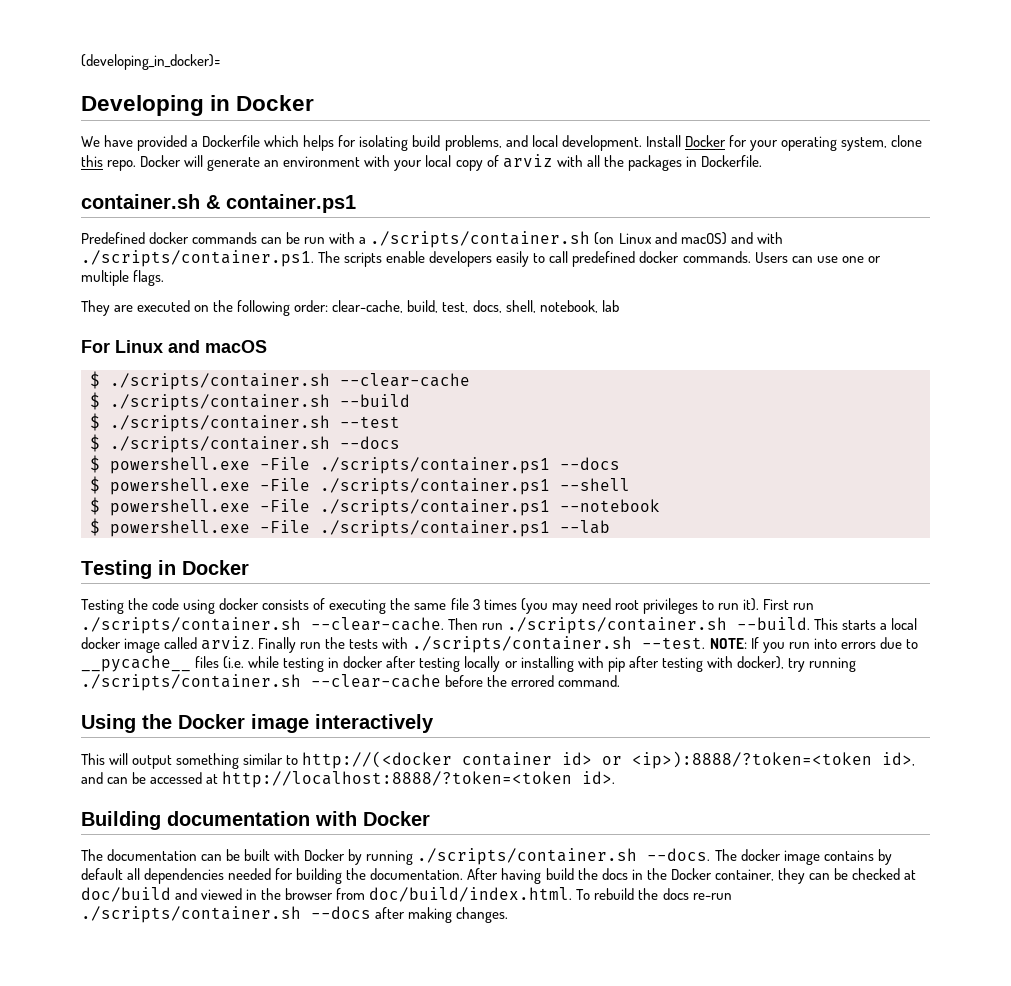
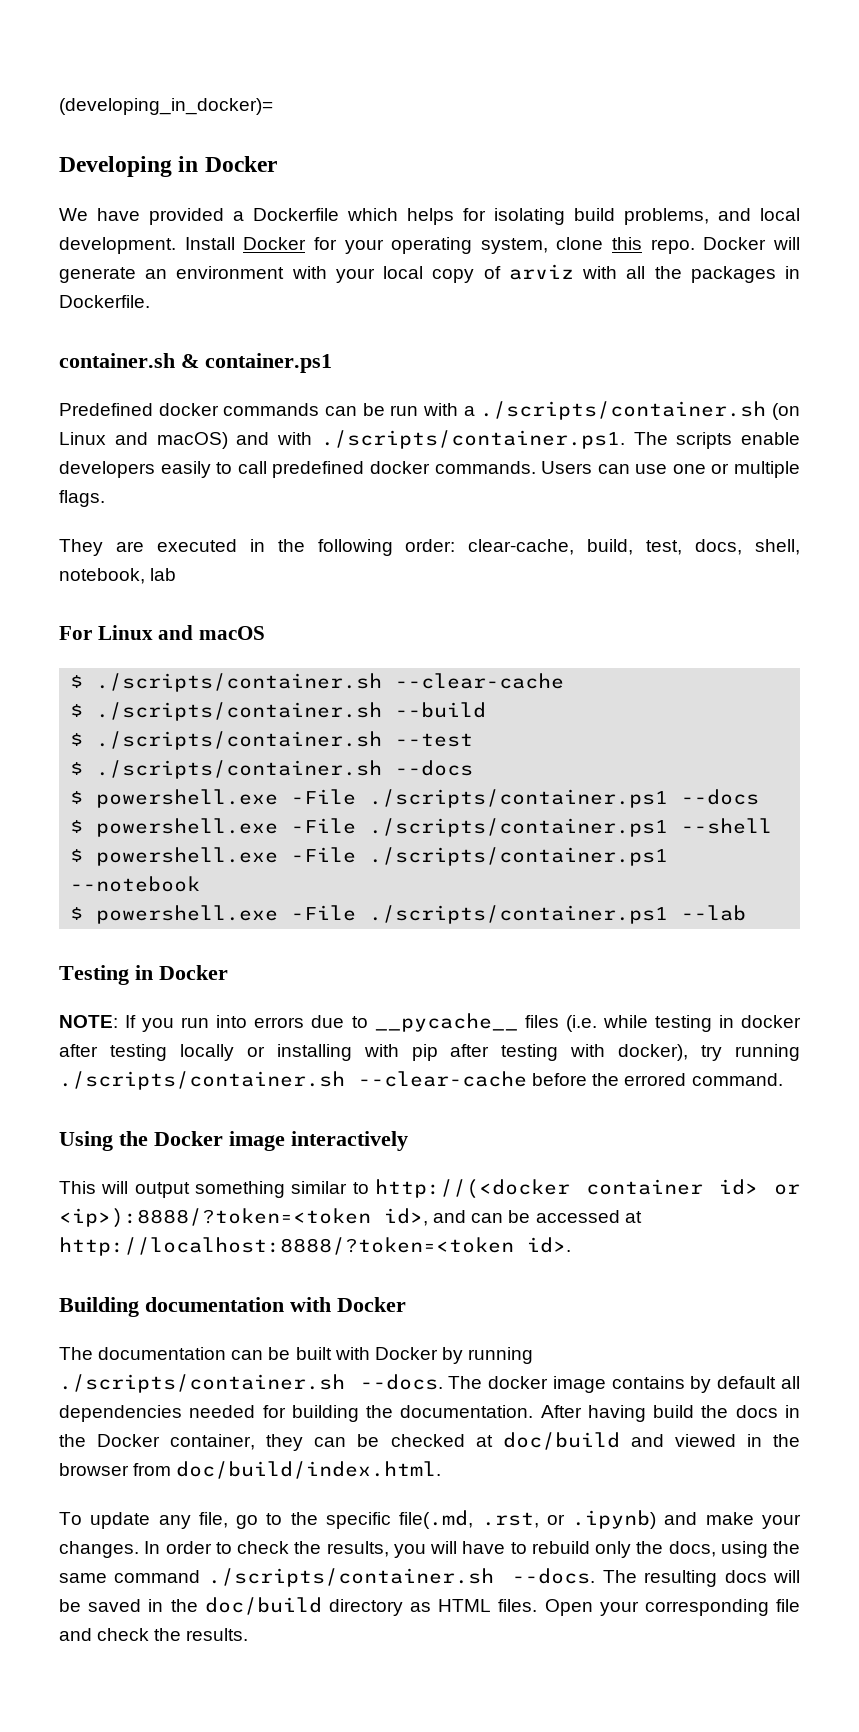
[194,305,210,312] on -> [249,539,265,552] in
[81,598,815,614] [81,617,918,634] [81,636,706,653] Testing the code using docker consists of executing the same file 3 times (you may need root privileges to run it). First run ./scripts/container.sh --clear-cache. Then run ./scripts/container.sh --build. This starts a local docker image called arviz. Finally run the tests with ./scripts/container.sh --test. -> (228, 972) none
[576,888,732,900] [81,906,509,923] To rebuild the docs re-run ./scripts/container.sh --docs after making changes. -> [59,1510,802,1529] [59,1541,800,1558] [59,1568,801,1587] [59,1597,800,1616] [59,1628,249,1641] // To update any file, go to the specific file(.md, .rst, or .ipynb) and make your changes. In order to check the results, you will have to rebuild only the docs, using the same command ./scripts/container.sh --docs. The resulting docs will be saved in the doc/build directory as HTML files. Open your corresponding file and check the results.

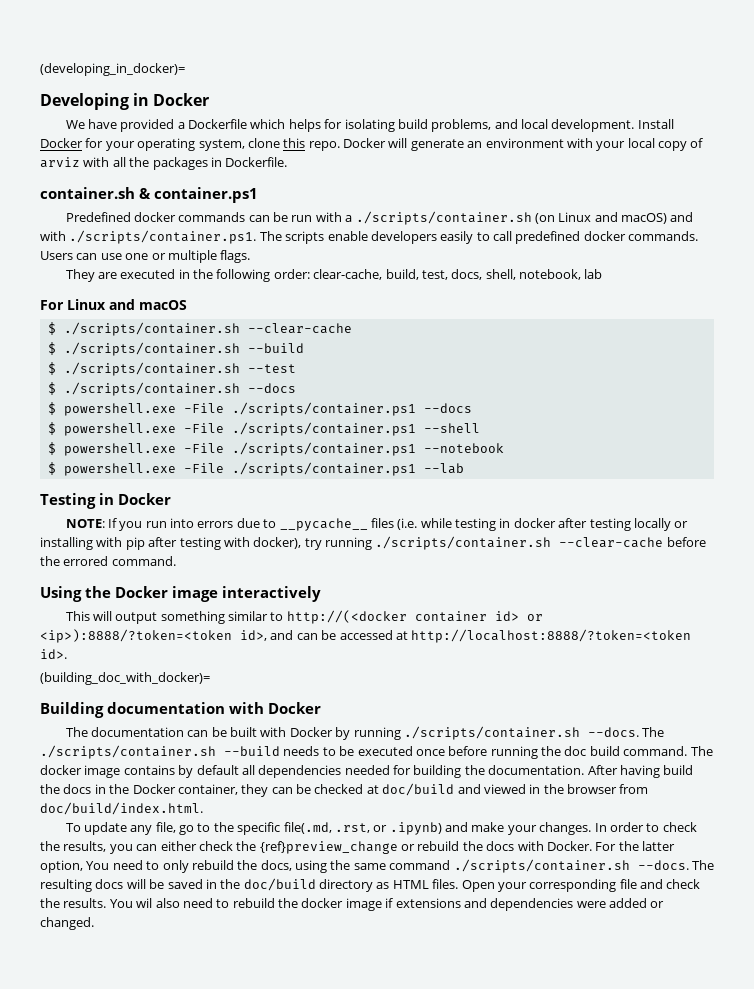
(571, 1245) none -> [40,672,210,685] // (building_doc_with_docker)=
(483, 1382) none -> [40,745,713,759] ./scripts/container.sh --build needs to be executed once before running the doc build command. The
[430,1541,631,1558] will have to rebuild only -> [136,841,675,854] [40,860,234,873] can either check the {ref}preview_change or rebuild the docs with Docker. For the latter option, You need to only rebuild
(249, 1634) none -> [109,898,665,911] [40,917,94,930] You wil also need to rebuild the docker image if extensions and dependencies were added or changed.

